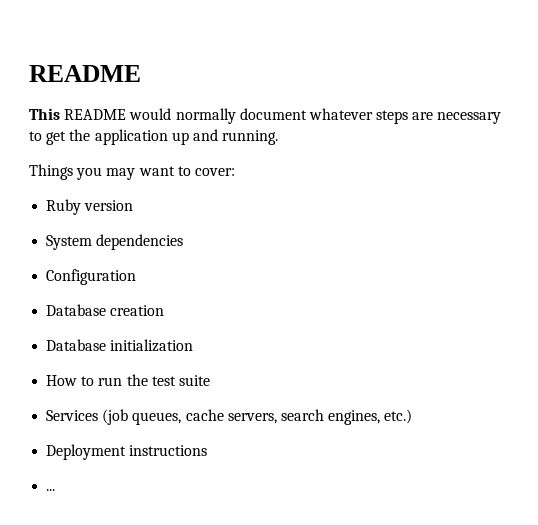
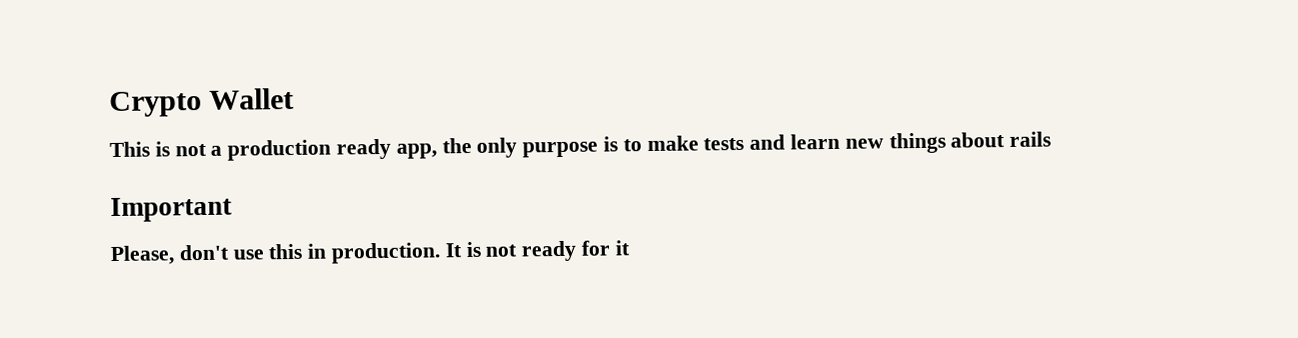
[29,65,141,82] README -> [109,87,295,118] Crypto Wallet
[64,108,502,124] [29,129,279,145] [29,164,235,180] [46,199,134,215] [46,234,184,250] [46,269,137,285] [46,304,165,316] [46,339,194,352] [46,374,210,386] [46,409,413,425] [46,444,208,460] [46,489,56,491] README would normally document whatever steps are necessary to get the application up and running. // Things you may want to cover: // Ruby version // System dependencies // Configuration // Database creation // Database initialization // How to run the test suite // Services (job queues, cache servers, search engines, etc.) // Deployment instructions // ... -> [154,131,1052,161] [110,196,232,223] [110,240,630,266] is not a production ready app, the only purpose is to make tests and learn new things about rails // Important // Please, don't use this in production. It is not ready for it

